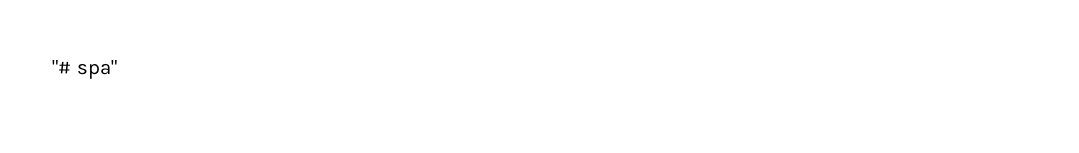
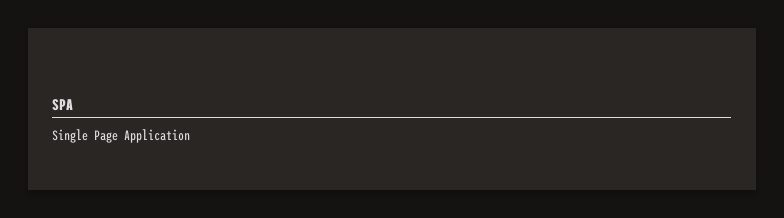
[52,60,117,79] "# spa" -> [52,99,73,111] [52,129,190,143] SPA // Single Page Application

